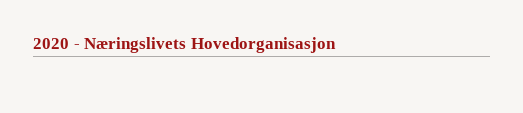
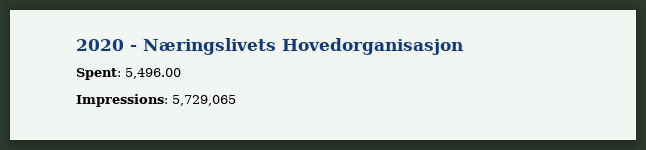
(336, 45) none -> [76,68,181,80] [76,94,236,107] // Spent: 5,496.00 // Impressions: 5,729,065

